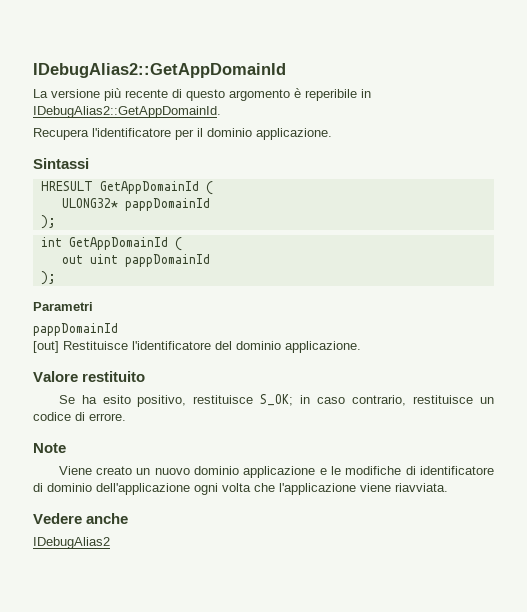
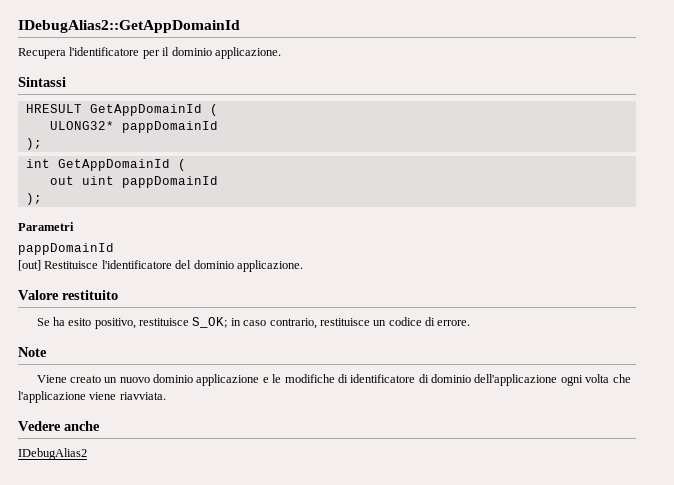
[33,88,371,101] [33,106,221,118] // La versione più recente di questo argomento è reperibile in IDebugAlias2::GetAppDomainId. -> (240, 26) none

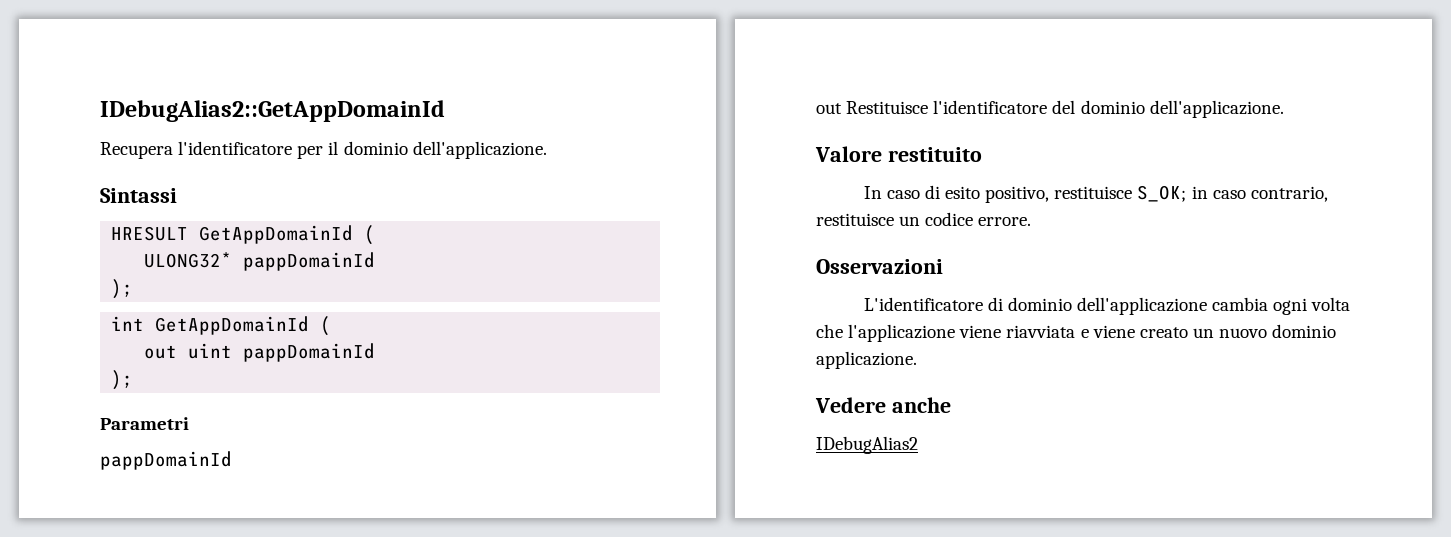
[214,47,281,59] applicazione. -> [412,141,547,159] dell'applicazione.
[18,260,41,271] [out] -> [816,103,842,114] out
[236,260,303,272] applicazione. -> [1149,100,1284,118] dell'applicazione.
[36,317,65,326] Se ha -> [863,185,940,199] In caso di
[425,317,436,326] di -> (974, 219) none
[18,347,47,357] [36,374,416,386] Note // Viene creato un nuovo dominio applicazione e le modifiche di identificatore -> [816,259,943,274] [863,297,983,311] Osservazioni // L'identificatore
(558, 380) none -> [1212,297,1269,311] cambia
[119,392,166,400] riavviata. -> [1006,324,1337,338] [816,351,917,369] riavviata e viene creato un nuovo dominio applicazione.

